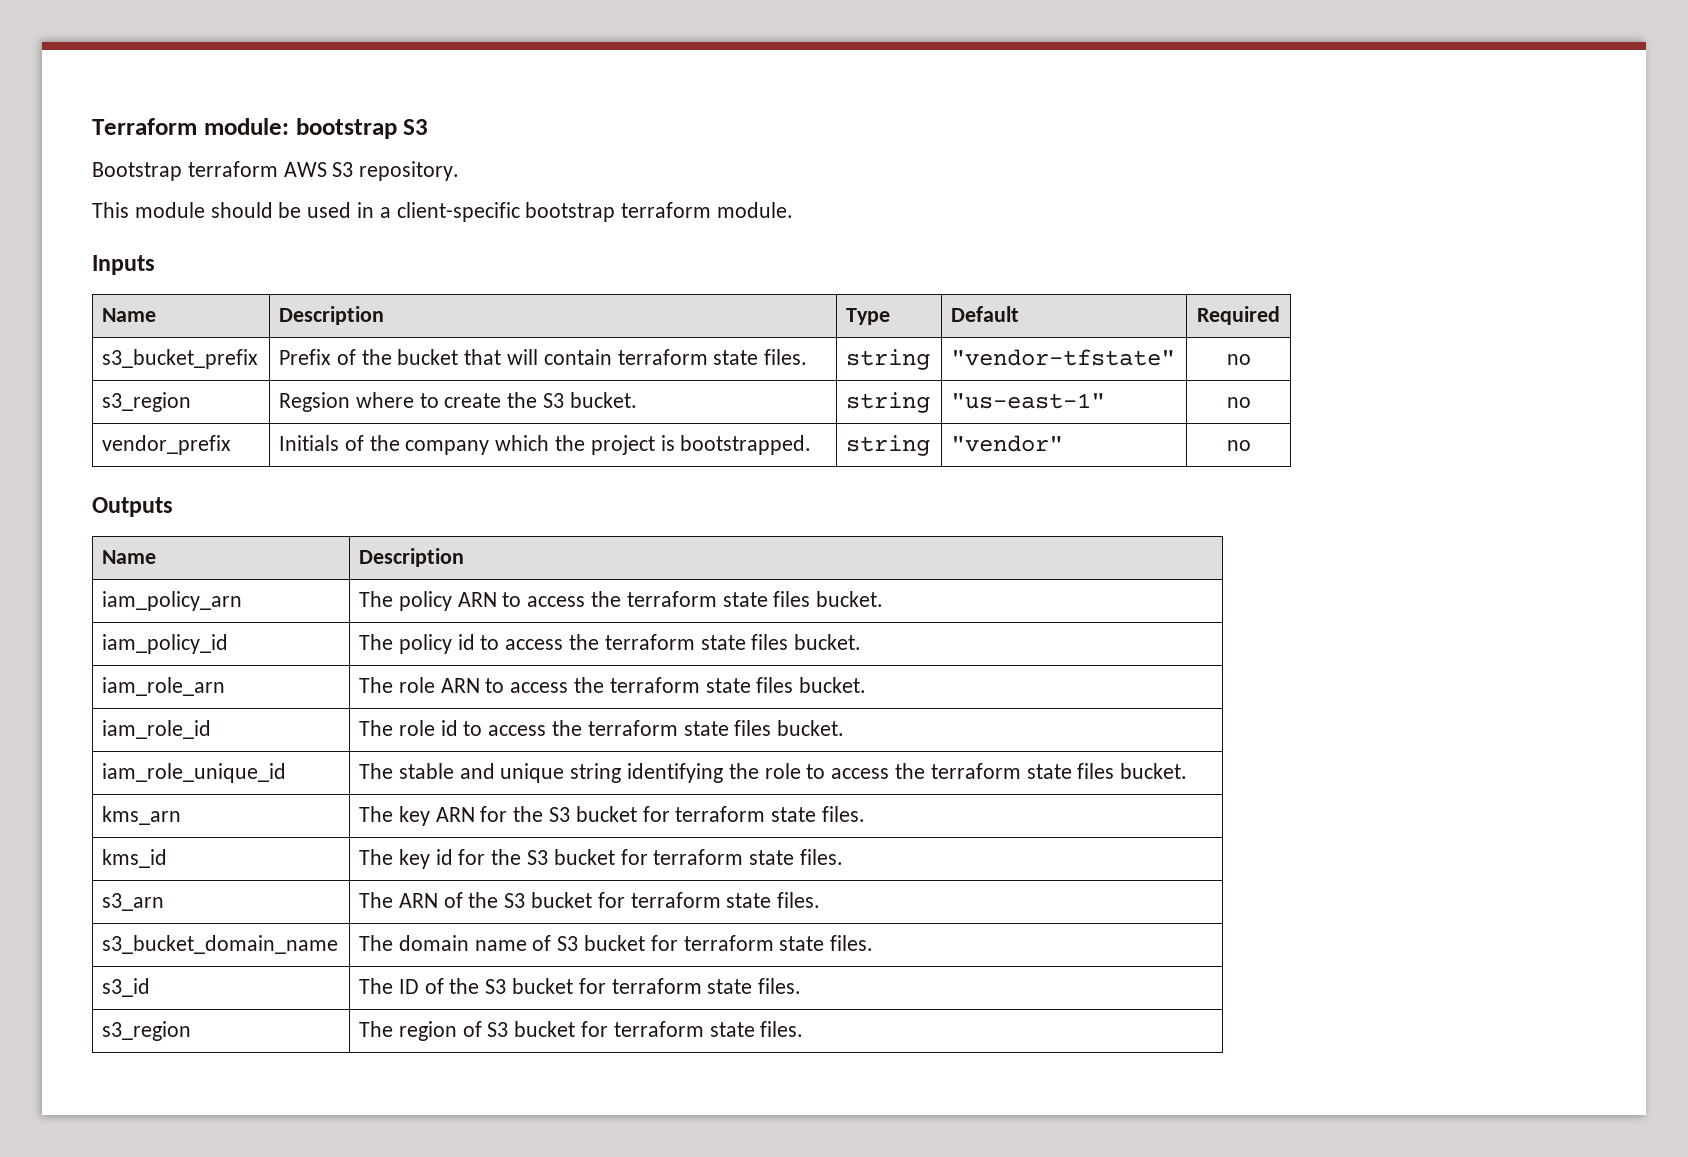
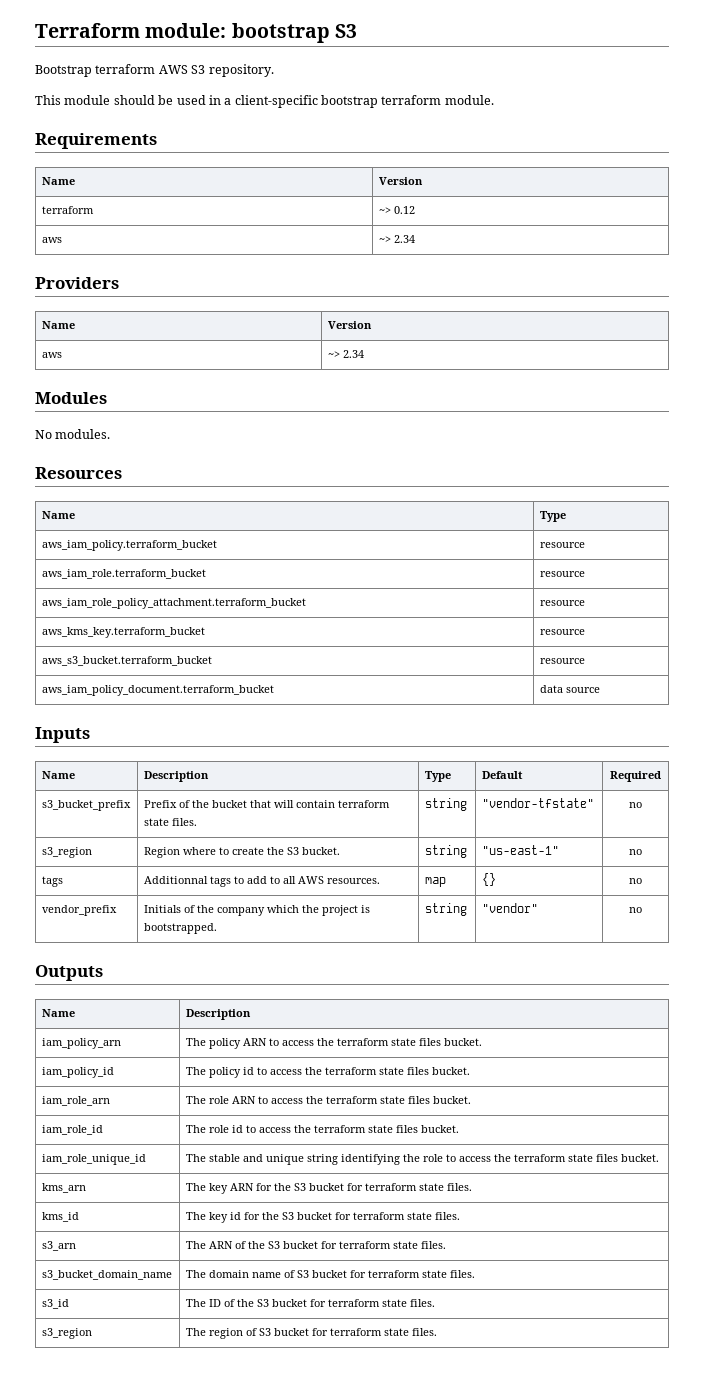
(794, 210) none -> [35,133,157,149] [41,177,75,185] [378,177,423,185] [41,206,94,214] [378,206,415,214] [41,237,62,243] [378,235,415,243] [35,277,119,289] [41,321,75,329] [327,321,372,329] [41,352,62,358] [327,350,364,358] [35,392,107,404] [35,429,111,439] [35,467,122,479] [41,511,75,519] [539,511,566,522] [41,540,217,551] [539,542,585,548] [41,569,206,579] [539,571,585,577] [41,598,306,609] [539,600,585,606] [41,627,205,638] [539,629,585,635] [41,656,212,666] [539,658,585,664] [41,685,274,696] [539,685,600,693] // Requirements // Name | Version // terraform | ~> 0.12 // aws | ~> 2.34 // Providers // Name | Version // aws | ~> 2.34 // Modules // No modules. // Resources // Name | Type // aws_iam_policy.terraform_bucket | resource // aws_iam_role.terraform_bucket | resource // aws_iam_role_policy_attachment.terraform_bucket | resource // aws_kms_key.terraform_bucket | resource // aws_s3_bucket.terraform_bucket | resource // aws_iam_policy_document.terraform_bucket | data source
[279,392,351,412] Regsion -> [143,847,180,858] Region
(1251, 402) none -> [41,876,63,887] [143,876,380,887] [424,877,446,887] [481,873,496,886] [629,878,642,884] // tags | Additionnal tags to add to all AWS resources. | map | {} | no

